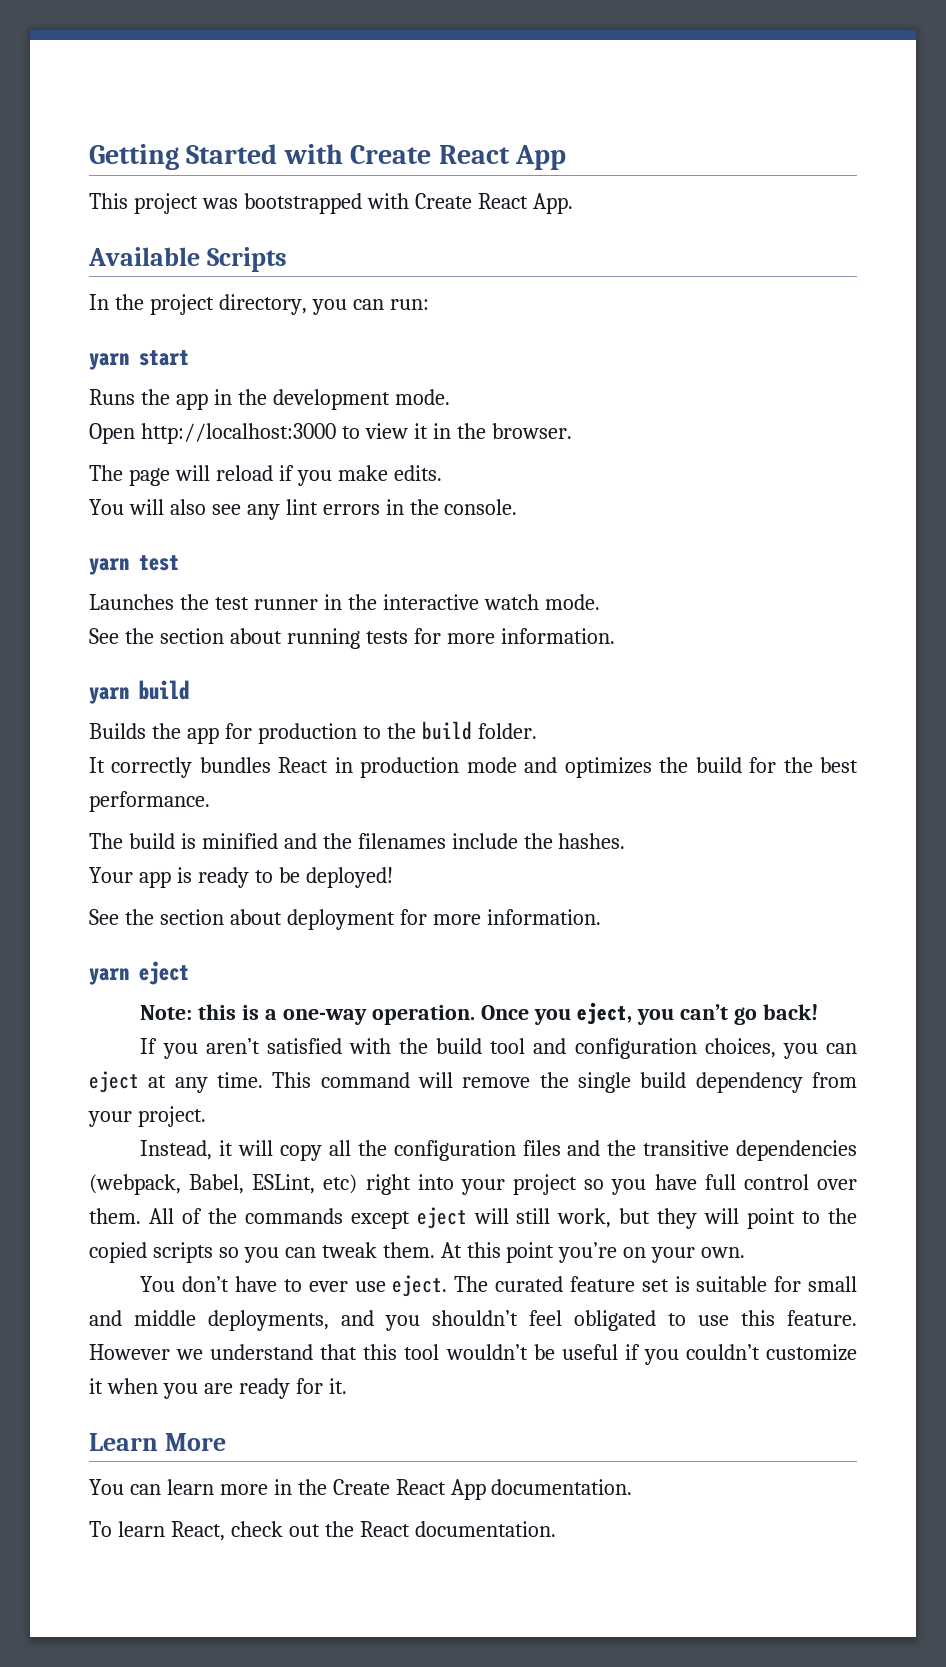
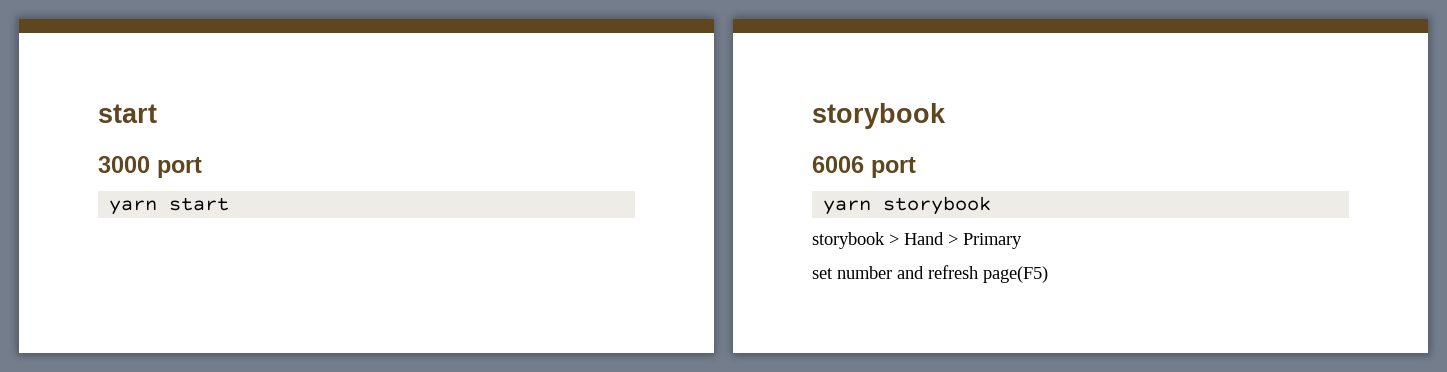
[89,144,567,170] [89,193,573,214] [88,247,287,272] [89,294,429,315] [89,350,189,370] [89,389,450,410] [89,423,572,444] [89,465,442,486] [89,499,518,520] [89,555,179,575] [89,594,600,610] [89,628,615,649] [89,680,189,704] [89,721,537,744] [89,757,858,778] [89,791,210,812] [89,833,626,849] [89,867,393,888] [89,909,601,930] [89,961,189,985] [140,1002,818,1025] [140,1038,858,1059] [89,1071,858,1093] [88,1106,206,1127] [140,1140,857,1161] [89,1174,857,1195] [89,1207,857,1229] [89,1242,746,1263] [140,1275,858,1297] [89,1310,857,1331] [89,1344,857,1365] [89,1378,347,1399] [89,1433,226,1451] [89,1479,633,1500] [89,1521,556,1541] Getting Started with Create React App // This project was bootstrapped with Create React App. // Available Scripts // In the project directory, you can run: // yarn start // Runs the app in the development mode. // Open http://localhost:3000 to view it in the browser. // The page will reload if you make edits. // You will also see any lint errors in the console. // yarn test // Launches the test runner in the interactive watch mode. // See the section about running tests for more information. // yarn build // Builds the app for production to the build folder. // It correctly bundles React in production mode and optimizes the build for the best performance. // The build is minified and the filenames include the hashes. // Your app is ready to be deployed! // See the section about deployment for more information. // yarn eject // Note: this is a one-way operation. Once you eject, you can’t go back! // If you aren’t satisfied with the build tool and configuration choices, you can eject at any time. This command will remove the single build dependency from your project. // Instead, it will copy all the configuration files and the transitive dependencies (webpack, Babel, ESLint, etc) right into your project so you have full control over them. All of the commands except eject will still work, but they will point to the copied scripts so you can tweak them. At this point you’re on your own. // You don’t have to ever use eject. The curated feature set is suitable for small and middle deployments, and you shouldn’t feel obligated to use this feature. However we understand that this tool wouldn’t be useful if you couldn’t customize it when you are ready for it. // Learn More // You can learn more in the Create React App documentation. // To learn React, check out the React documentation. -> [98,104,157,123] [98,156,202,178] [109,197,230,215] [812,103,946,129] [812,156,916,178] [823,196,992,215] [812,232,1022,249] [812,265,1048,283] start // 3000 port // yarn start // storybook // 6006 port // yarn storybook // storybook > Hand > Primary // set number and refresh page(F5)

